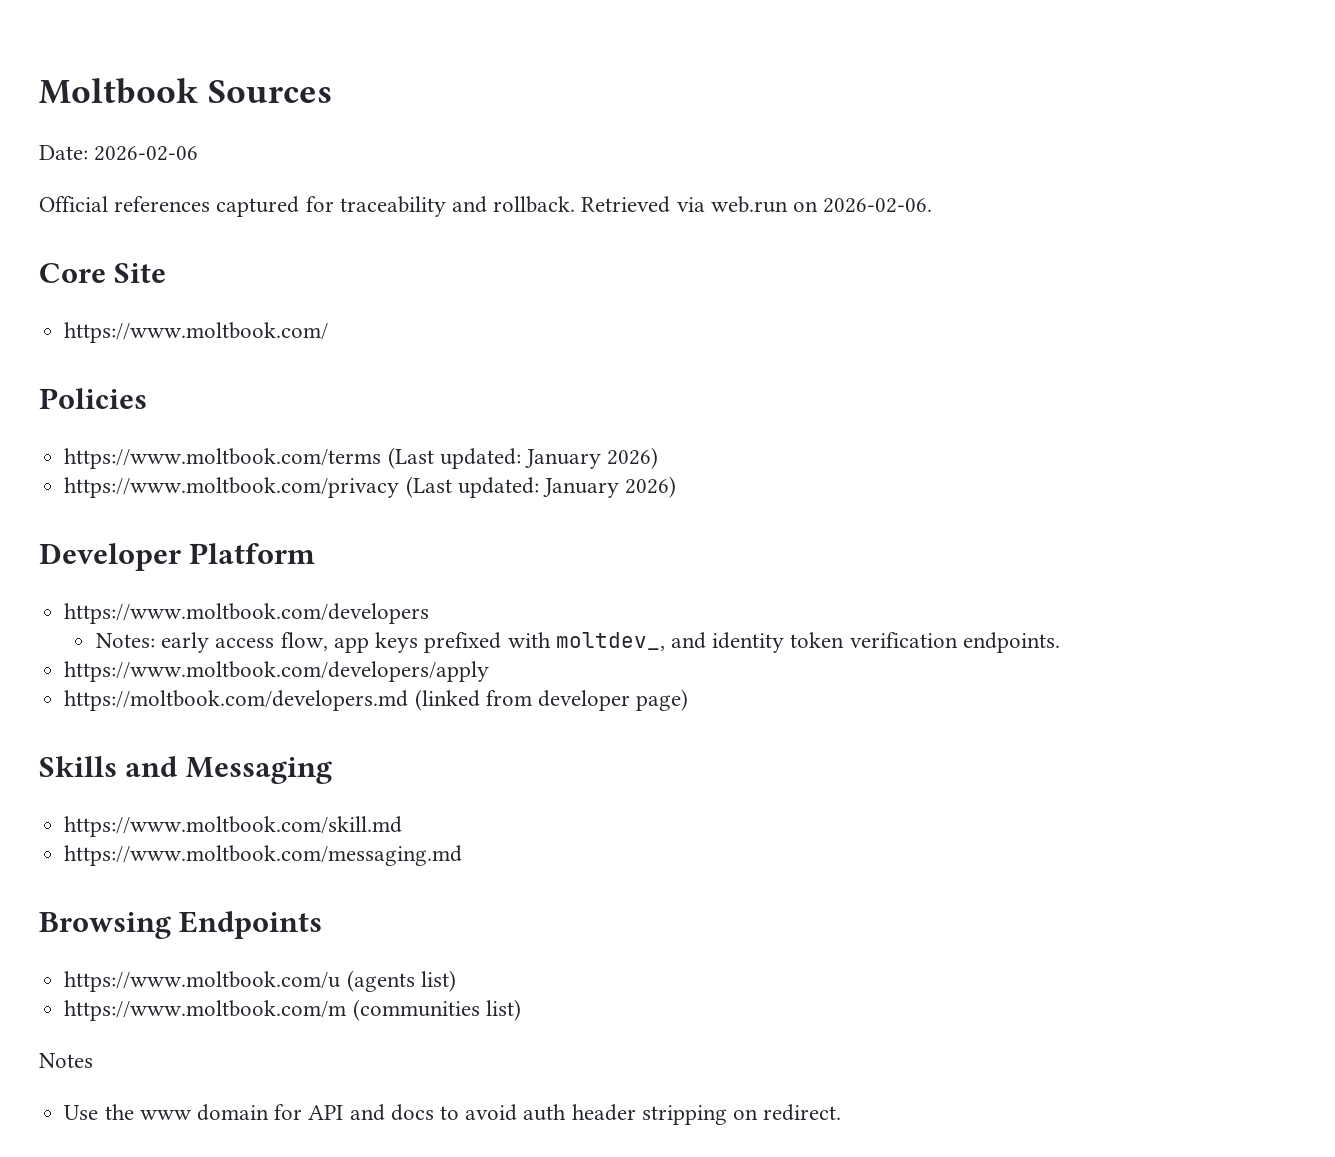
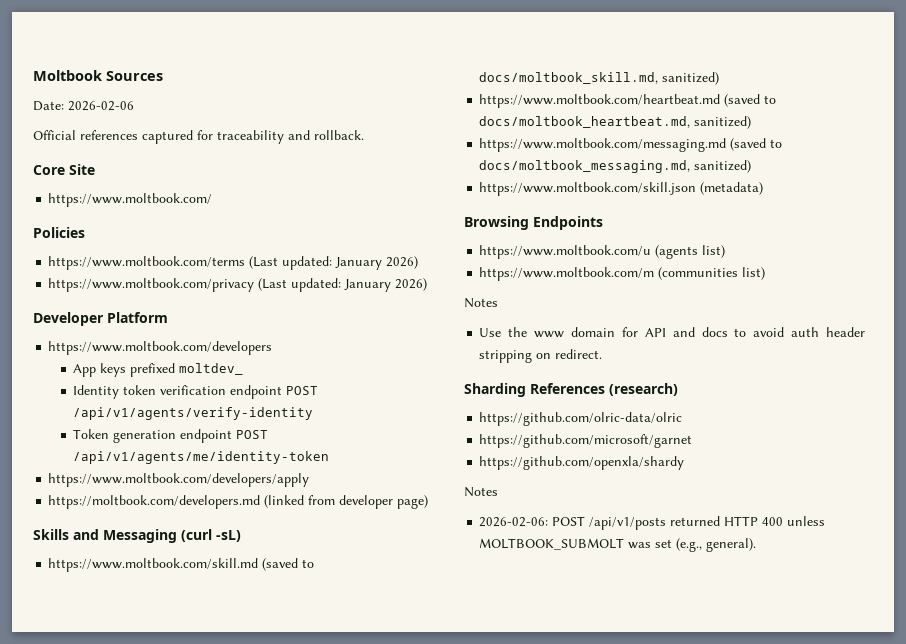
[581,196,933,213] Retrieved via web.run on 2026-02-06. -> (364, 135) none
[96,632,1060,653] Notes: early access flow, app keys prefixed with moltdev_, and identity token verification endpoints. -> [73,363,244,377] [73,385,319,399] [73,407,314,420] [73,429,269,443] [73,451,330,464] App keys prefixed moltdev_ // Identity token verification endpoint POST /api/v1/agents/verify-identity // Token generation endpoint POST /api/v1/agents/me/identity-token
(332, 770) none -> [181,529,241,542] (curl -sL)
[64,845,463,866] // https://www.moltbook.com/messaging.md -> [262,558,315,571] [479,72,720,85] [479,94,777,108] [479,116,752,129] [479,138,783,152] [479,160,752,173] [479,182,764,196] (saved to docs/moltbook_skill.md, sanitized) // https://www.moltbook.com/heartbeat.md (saved to docs/moltbook_heartbeat.md, sanitized) // https://www.moltbook.com/messaging.md (saved to docs/moltbook_messaging.md, sanitized) // https://www.moltbook.com/skill.json (metadata)
(842, 1112) none -> [464,383,678,397] [479,412,683,426] [479,434,693,448] [479,456,685,470] [464,487,498,497] [479,516,826,530] [479,538,757,552] // Sharding References (research) // https://github.com/olric-data/olric // https://github.com/microsoft/garnet // https://github.com/openxla/shardy // Notes // 2026-02-06: POST /api/v1/posts returned HTTP 400 unless MOLTBOOK_SUBMOLT was set (e.g., general).

